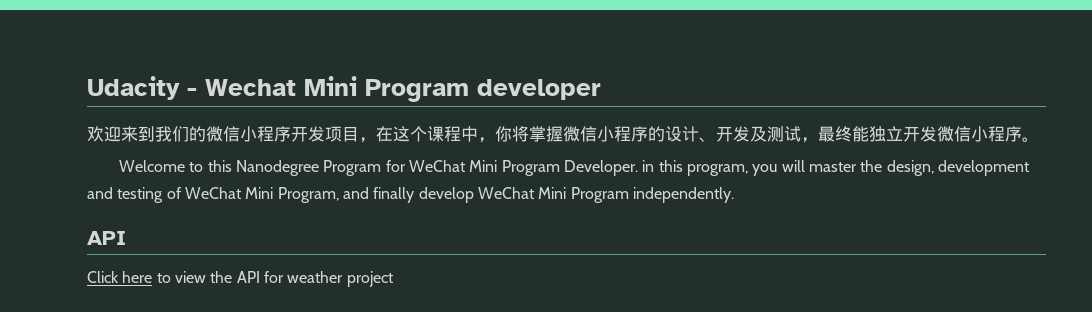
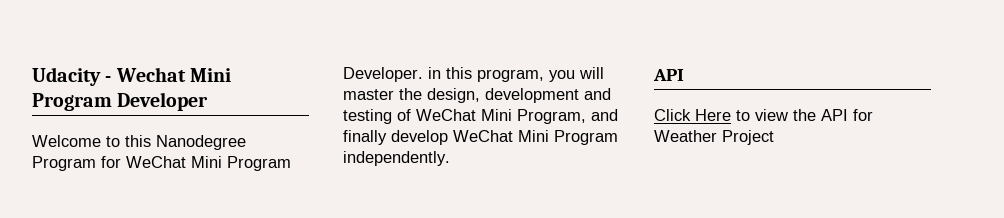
[477,79,601,100] [87,126,1039,143] developer // 欢迎来到我们的微信小程序开发项目，在这个课程中，你将掌握微信小程序的设计、开发及测试，最终能独立开发微信小程序。 -> [117,92,209,111] Developer
[122,271,153,283] here -> [695,109,731,121] Here
[287,271,394,287] weather project -> [654,130,774,145] Weather Project

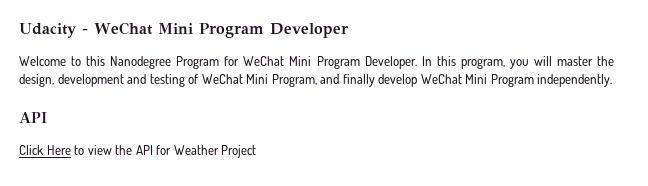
[115,67,186,82] Wechat -> [94,22,153,35] WeChat
[428,67,441,79] in -> [421,56,432,66] In

